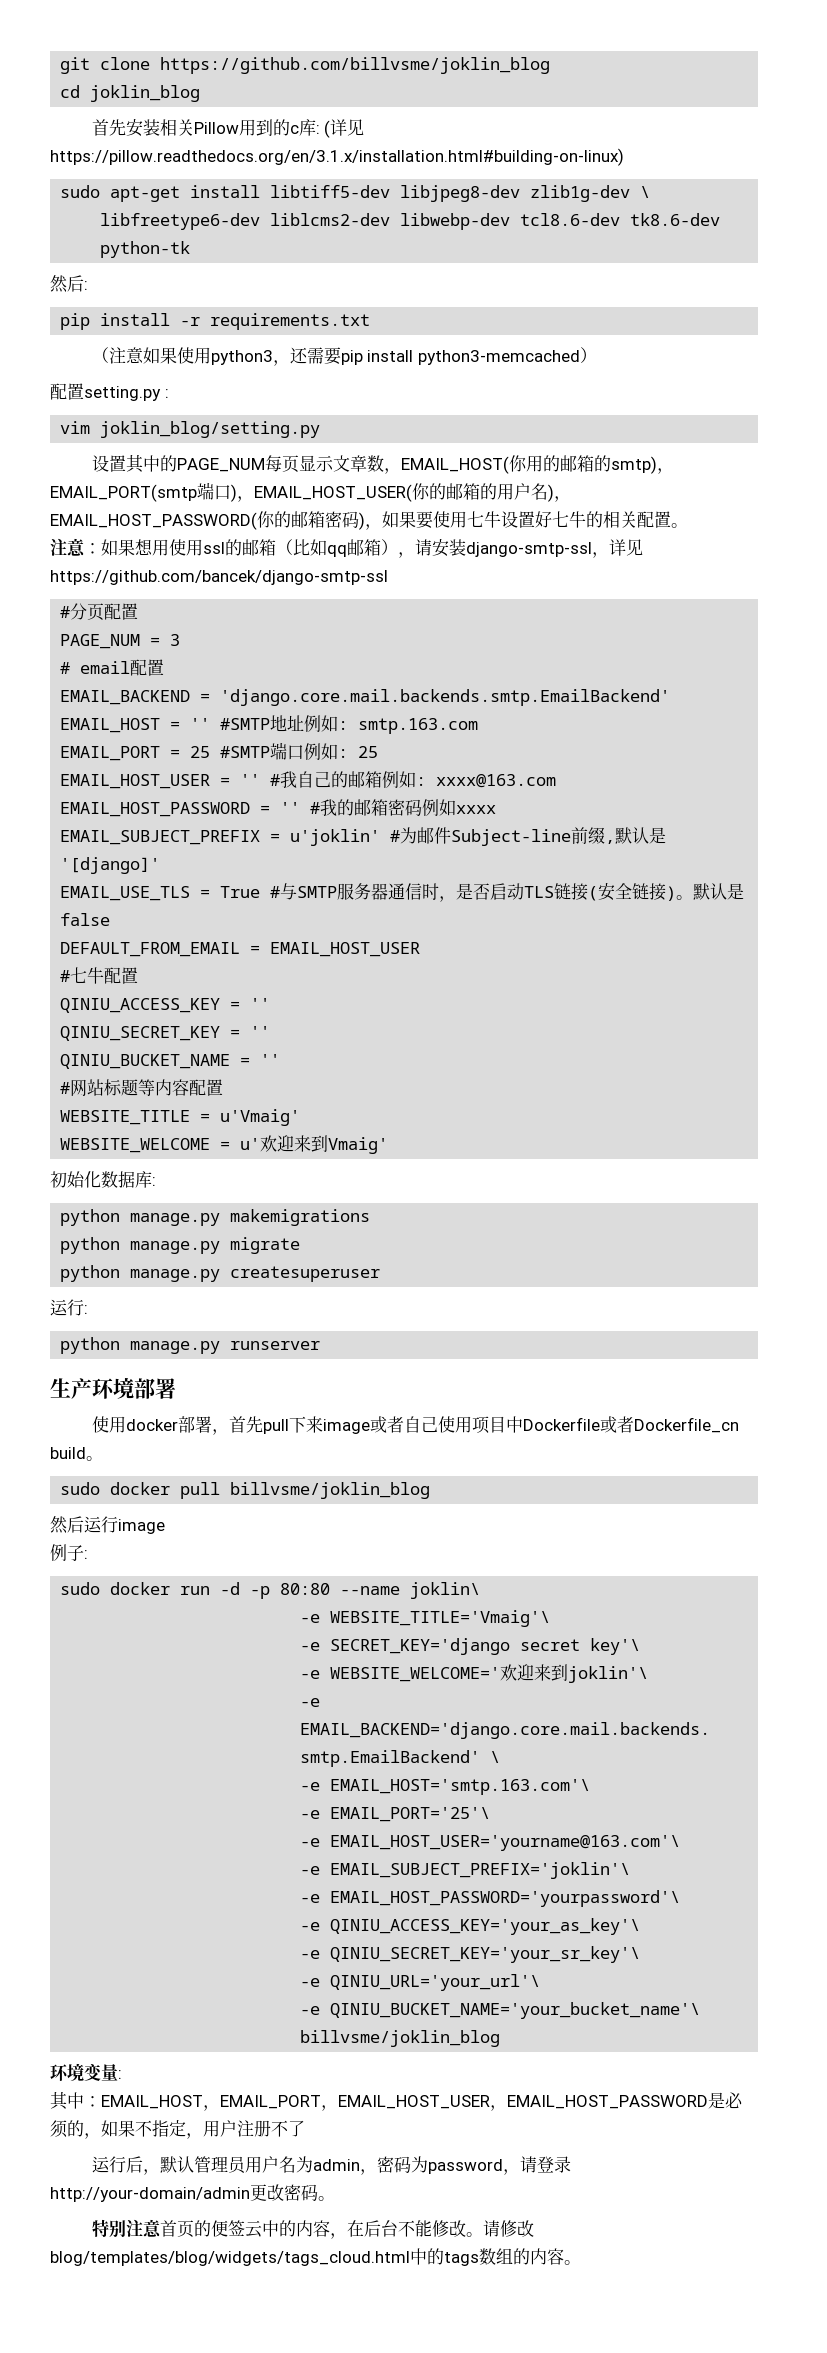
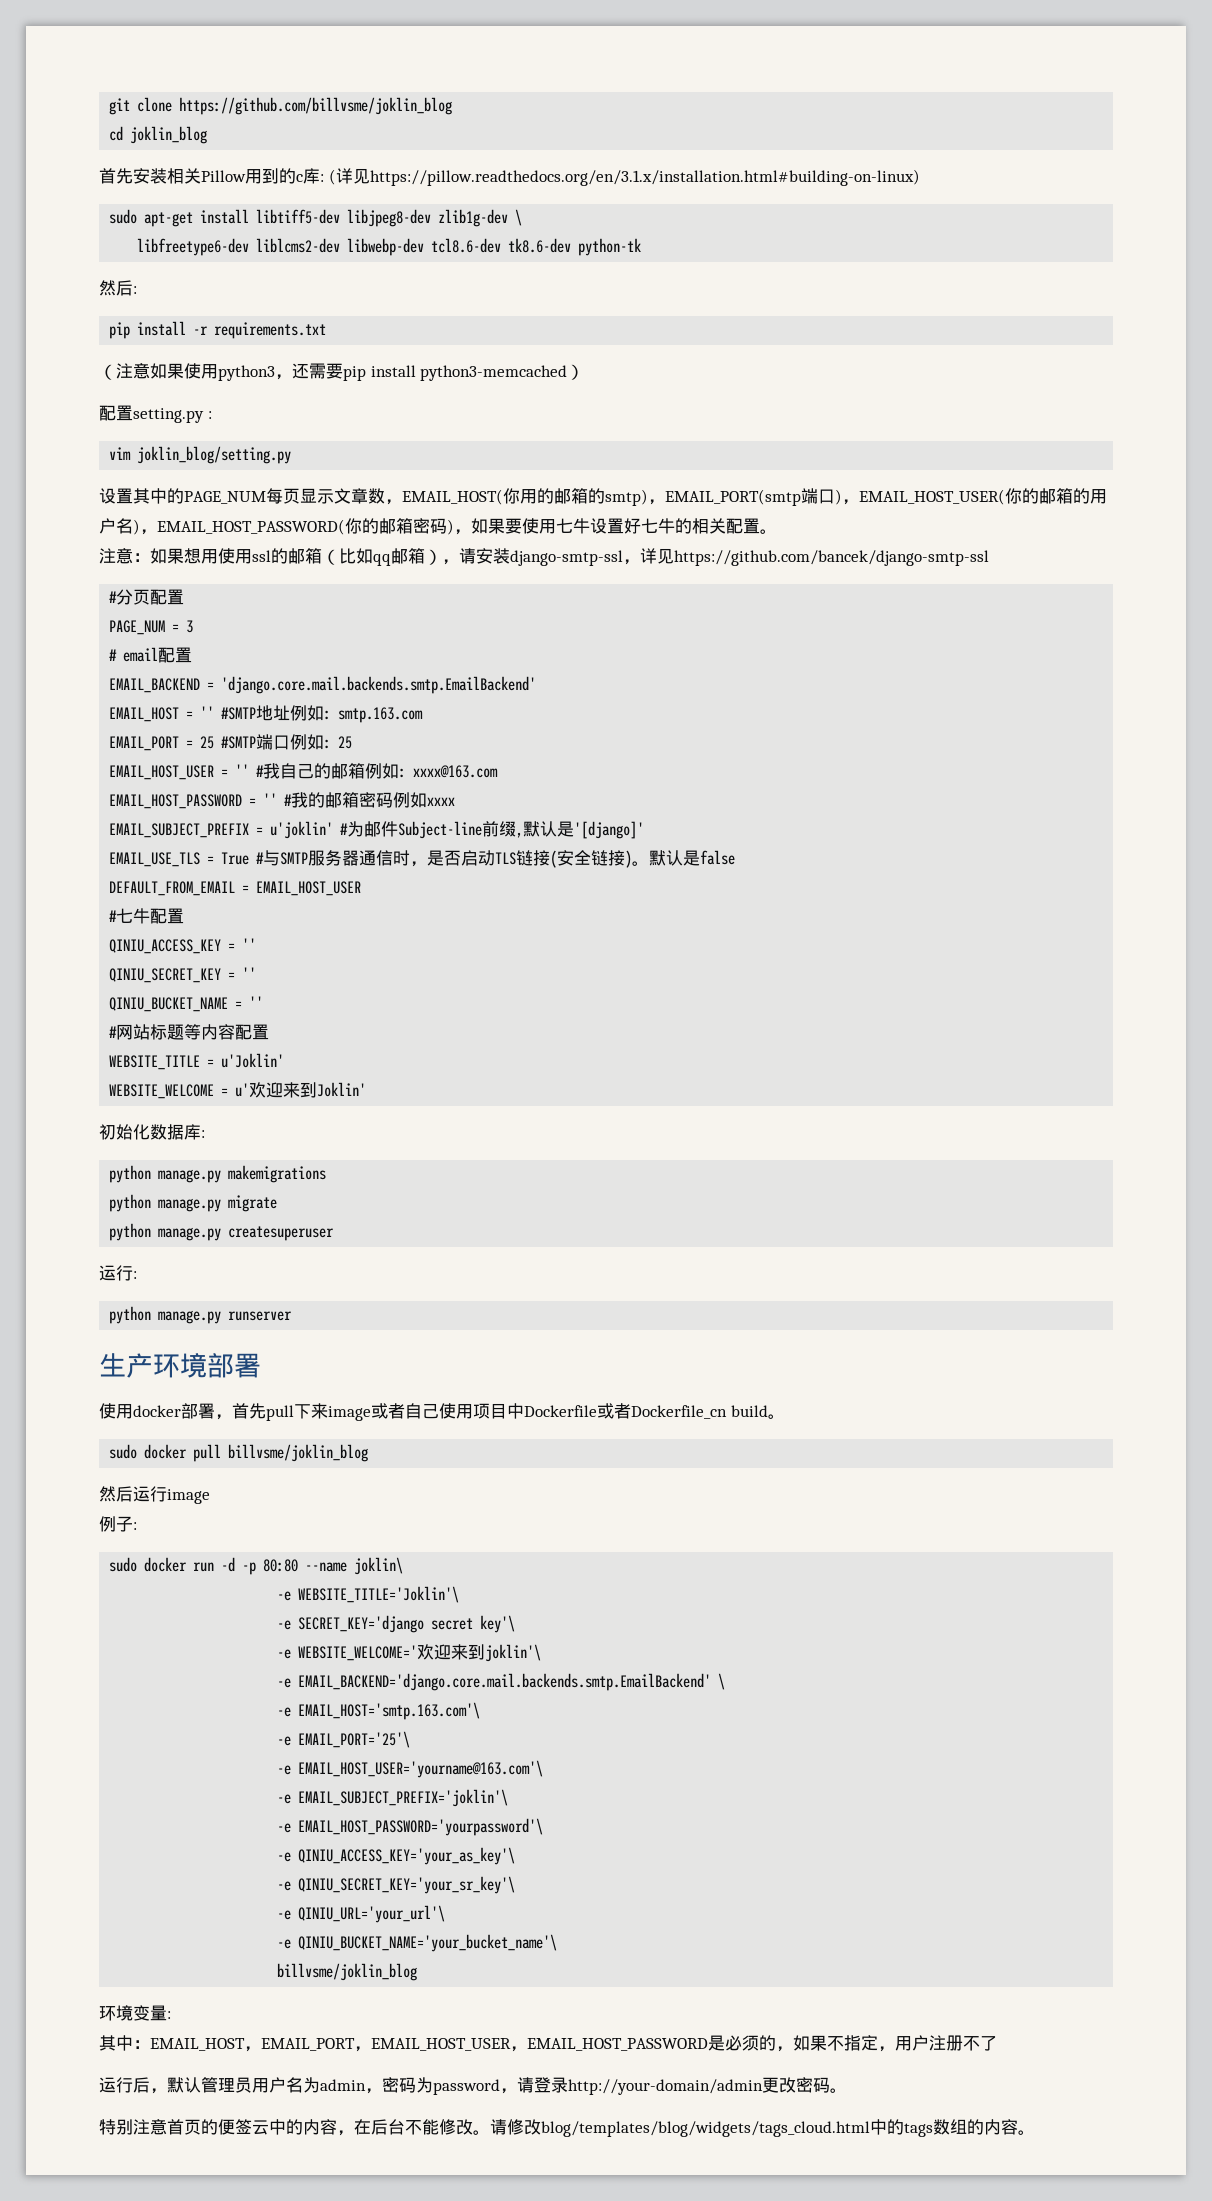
[220,1109,301,1126] u'Vmaig' -> [221,1053,285,1068] u'Joklin'
[328,1137,389,1154] Vmaig' -> [317,1082,367,1097] Joklin'
[330,1610,551,1627] WEBSITE_TITLE='Vmaig'\ -> [298,1586,460,1603] WEBSITE_TITLE='Joklin'\

